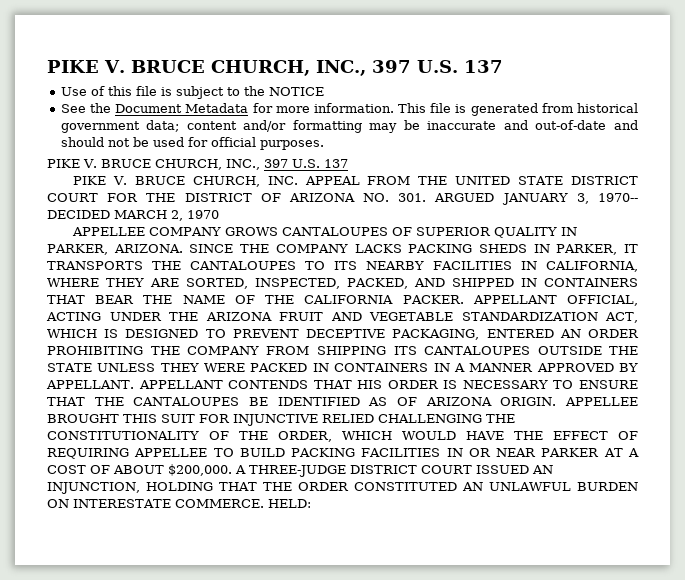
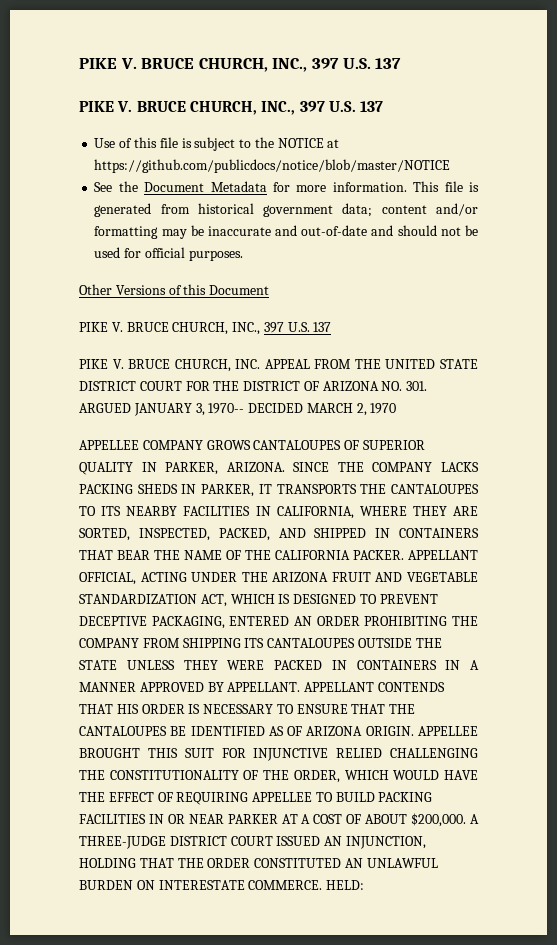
[47,60,503,76] PIKE V. BRUCE CHURCH, INC., 397 U.S. 137 -> [79,58,402,72] [79,101,384,115] PIKE V. BRUCE CHURCH, INC., 397 U.S. 137 // PIKE V. BRUCE CHURCH, INC., 397 U.S. 137
(324, 91) none -> [327,139,340,148] [94,159,451,173] at https://github.com/publicdocs/notice/blob/master/NOTICE
(324, 145) none -> [79,284,270,295] // Other Versions of this Document

